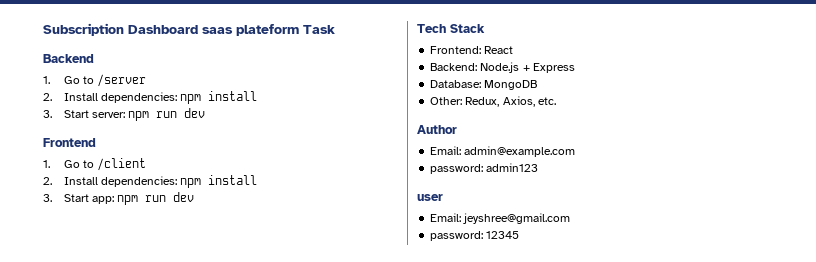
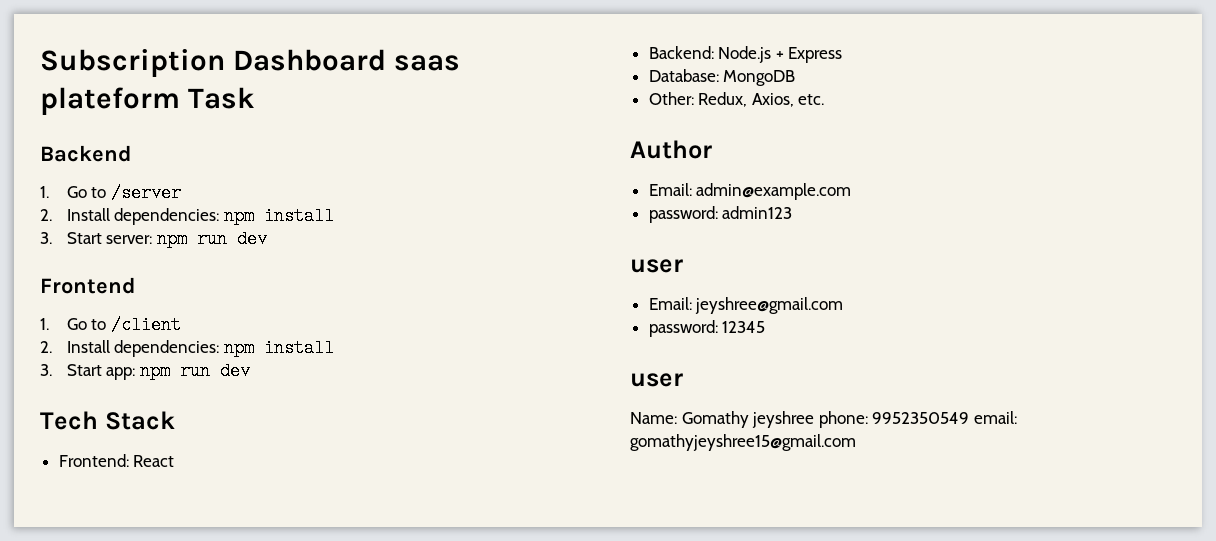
(520, 235) none -> [630,373,683,387] [630,411,1017,428] [630,434,856,451] // user // Name: Gomathy jeyshree phone: 9952350549 email: gomathyjeyshree15@gmail.com

